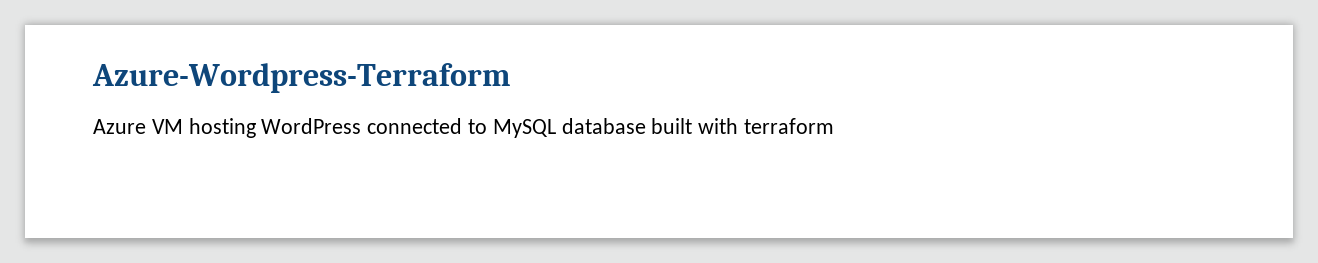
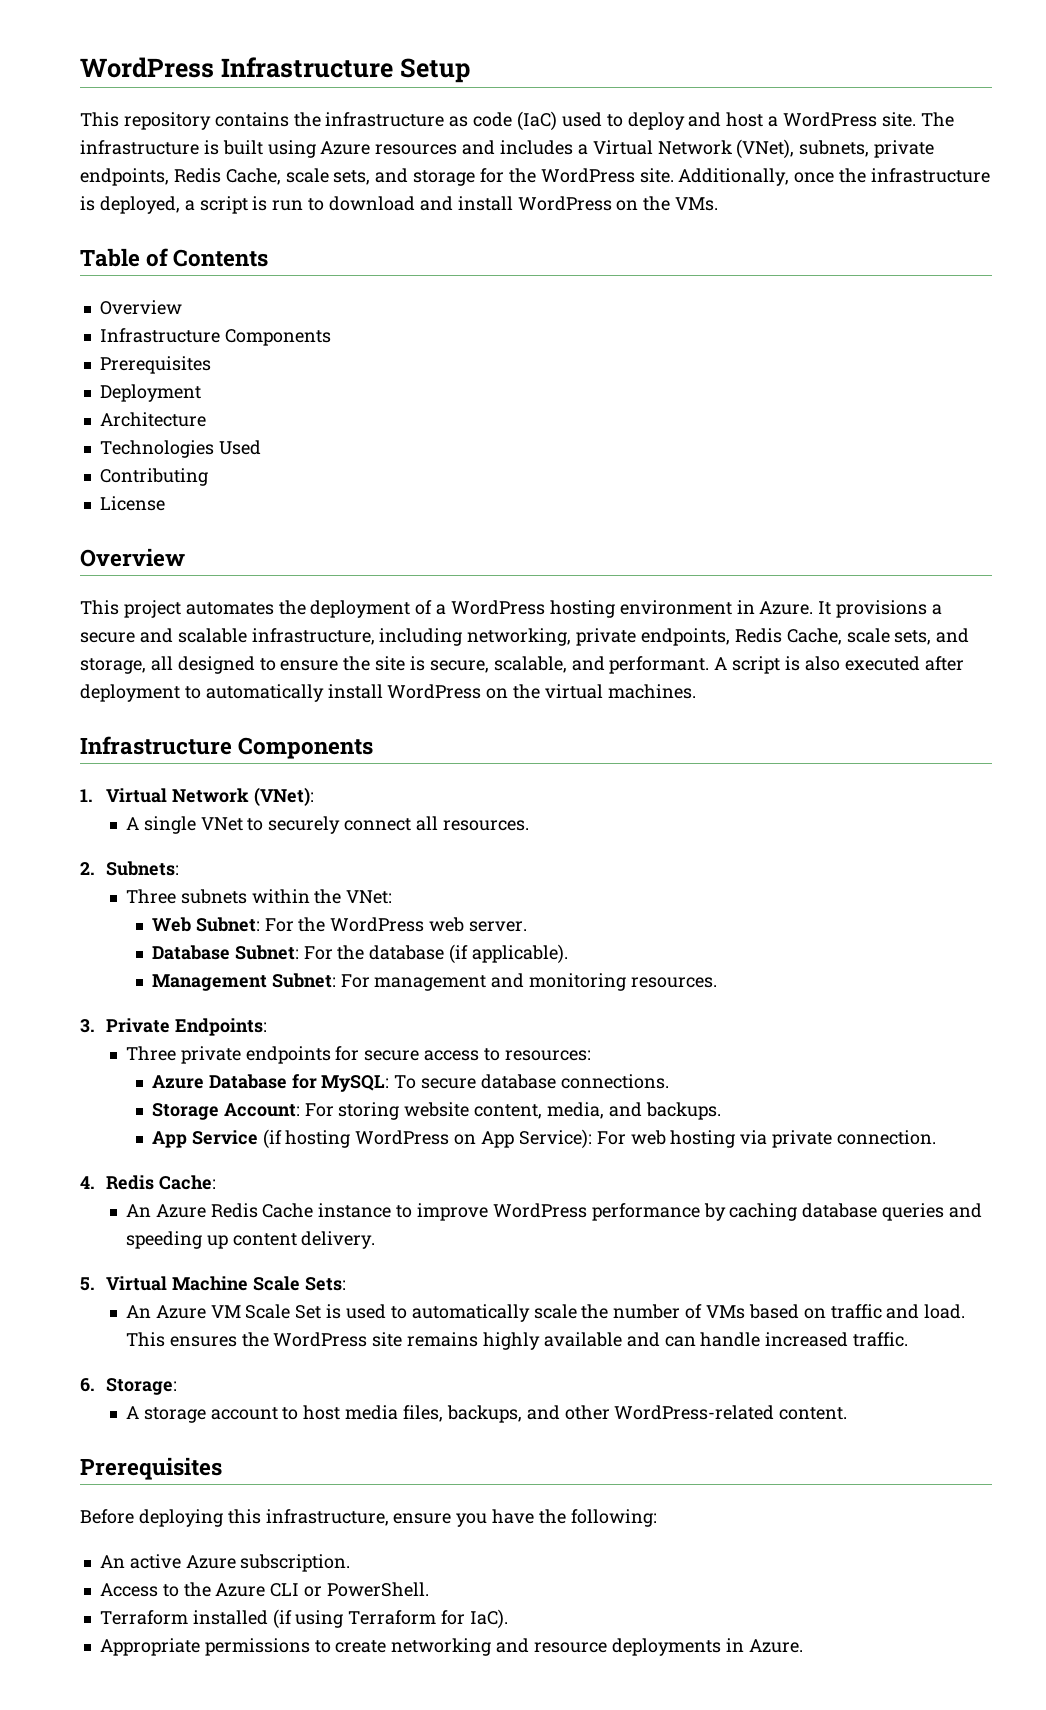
[92,63,511,93] [93,118,835,138] Azure-Wordpress-Terraform // Azure VM hosting WordPress connected to MySQL database built with terraform -> [80,57,470,83] [80,111,954,131] [80,139,935,159] [80,168,991,186] [80,196,719,214] [80,248,269,267] [99,300,182,315] [99,328,331,346] [99,356,211,374] [99,384,201,402] [99,412,206,427] [99,440,261,458] [99,468,208,486] [99,496,165,511] [80,548,185,567] [80,600,943,618] [80,628,970,646] [80,656,964,674] [80,684,696,702] [80,736,374,759] [80,787,314,806] [125,816,529,834] [80,861,179,876] [125,889,393,904] [151,917,527,932] [151,944,568,964] [151,973,717,991] [80,1018,267,1036] [125,1046,591,1064] [151,1074,669,1092] [151,1102,721,1120] [151,1129,936,1149] [80,1175,216,1190] [125,1203,982,1221] [125,1231,376,1249] [80,1276,346,1291] [125,1304,966,1322] [125,1332,909,1350] [80,1378,177,1395] [125,1405,848,1423] [80,1457,222,1480] [80,1509,657,1527] [99,1554,351,1572] [99,1582,429,1597] [99,1609,508,1629] [99,1638,803,1656] WordPress Infrastructure Setup // This repository contains the infrastructure as code (IaC) used to deploy and host a WordPress site. The infrastructure is built using Azure resources and includes a Virtual Network (VNet), subnets, private endpoints, Redis Cache, scale sets, and storage for the WordPress site. Additionally, once the infrastructure is deployed, a script is run to download and install WordPress on the VMs. // Table of Contents // Overview // Infrastructure Components // Prerequisites // Deployment // Architecture // Technologies Used // Contributing // License // Overview // This project automates the deployment of a WordPress hosting environment in Azure. It provisions a secure and scalable infrastructure, including networking, private endpoints, Redis Cache, scale sets, and storage, all designed to ensure the site is secure, scalable, and performant. A script is also executed after deployment to automatically install WordPress on the virtual machines. // Infrastructure Components // 1. Virtual Network (VNet): // A single VNet to securely connect all resources. // 2. Subnets: // Three subnets within the VNet: // Web Subnet: For the WordPress web server. // Database Subnet: For the database (if applicable). // Management Subnet: For management and monitoring resources. // 3. Private Endpoints: // Three private endpoints for secure access to resources: // Azure Database for MySQL: To secure database connections. // Storage Account: For storing website content, media, and backups. // App Service (if hosting WordPress on App Service): For web hosting via private connection. // 4. Redis Cache: // An Azure Redis Cache instance to improve WordPress performance by caching database queries and speeding up content delivery. // 5. Virtual Machine Scale Sets: // An Azure VM Scale Set is used to automatically scale the number of VMs based on traffic and load. This ensures the WordPress site remains highly available and can handle increased traffic. // 6. Storage: // A storage account to host media files, backups, and other WordPress-related content. // Prerequisites // Before deploying this infrastructure, ensure you have the following: // An active Azure subscription. // Access to the Azure CLI or PowerShell. // Terraform installed (if using Terraform for IaC). // Appropriate permissions to create networking and resource deployments in Azure.

